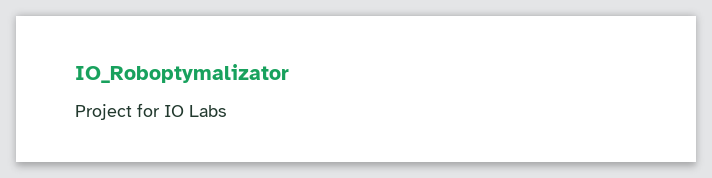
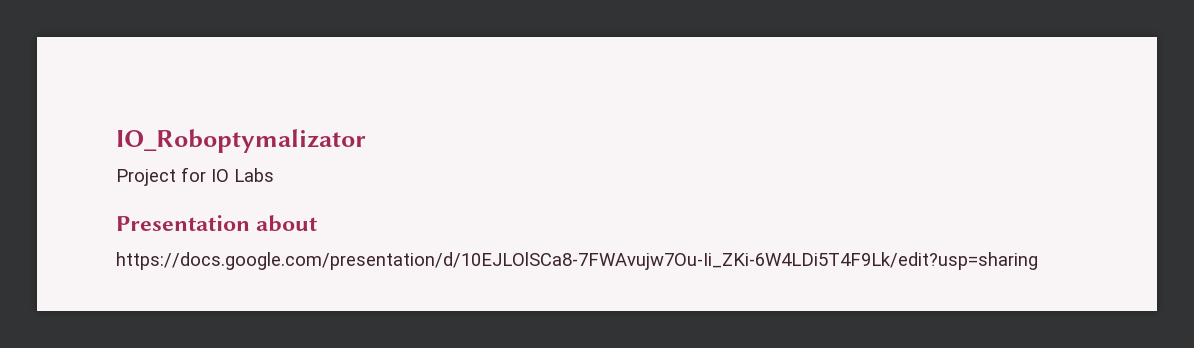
(226, 111) none -> [116,215,318,232] [116,252,1038,270] // Presentation about // https://docs.google.com/presentation/d/10EJLOlSCa8-7FWAvujw7Ou-Ii_ZKi-6W4LDi5T4F9Lk/edit?usp=sharing

